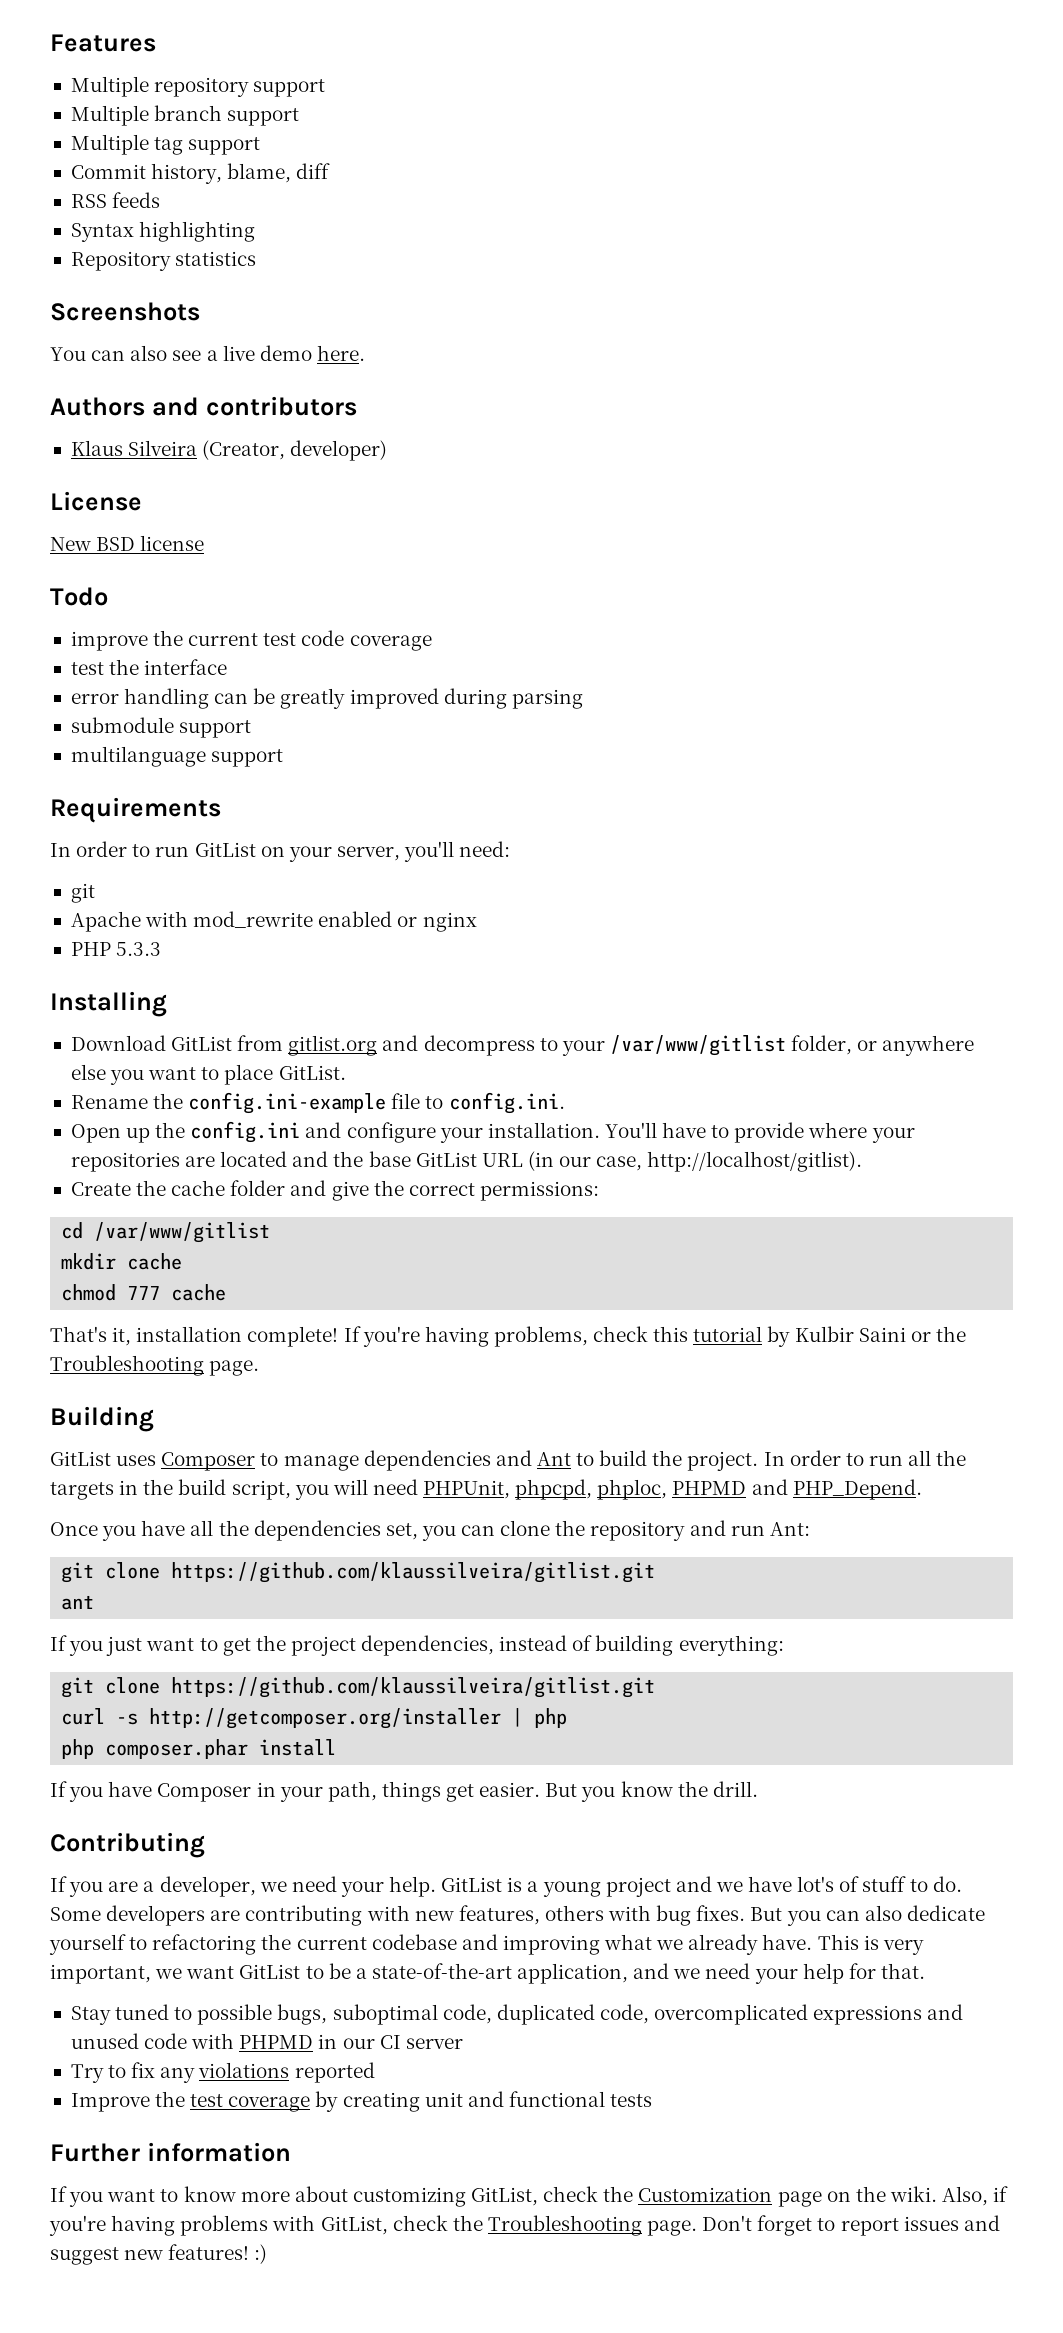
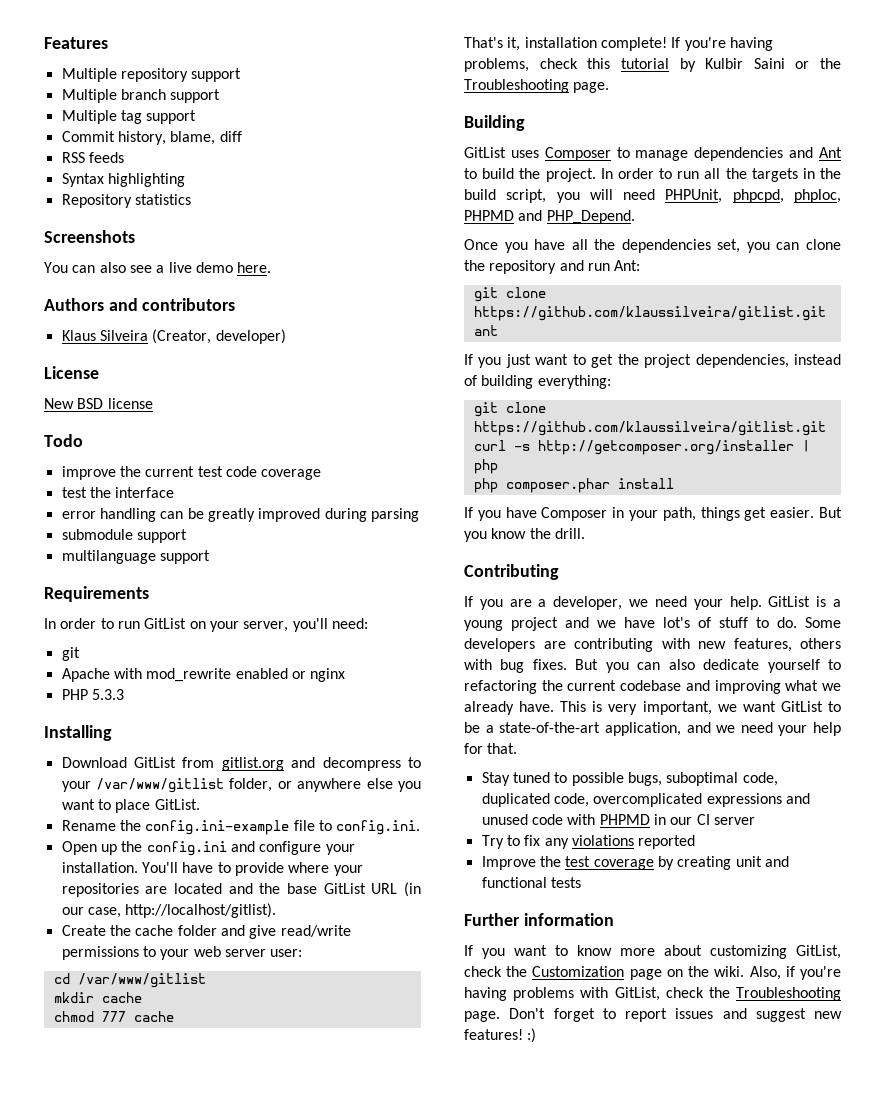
[373,1180,599,1201] the correct permissions: -> [280,925,351,937] [61,946,303,960] read/write permissions to your web server user:

